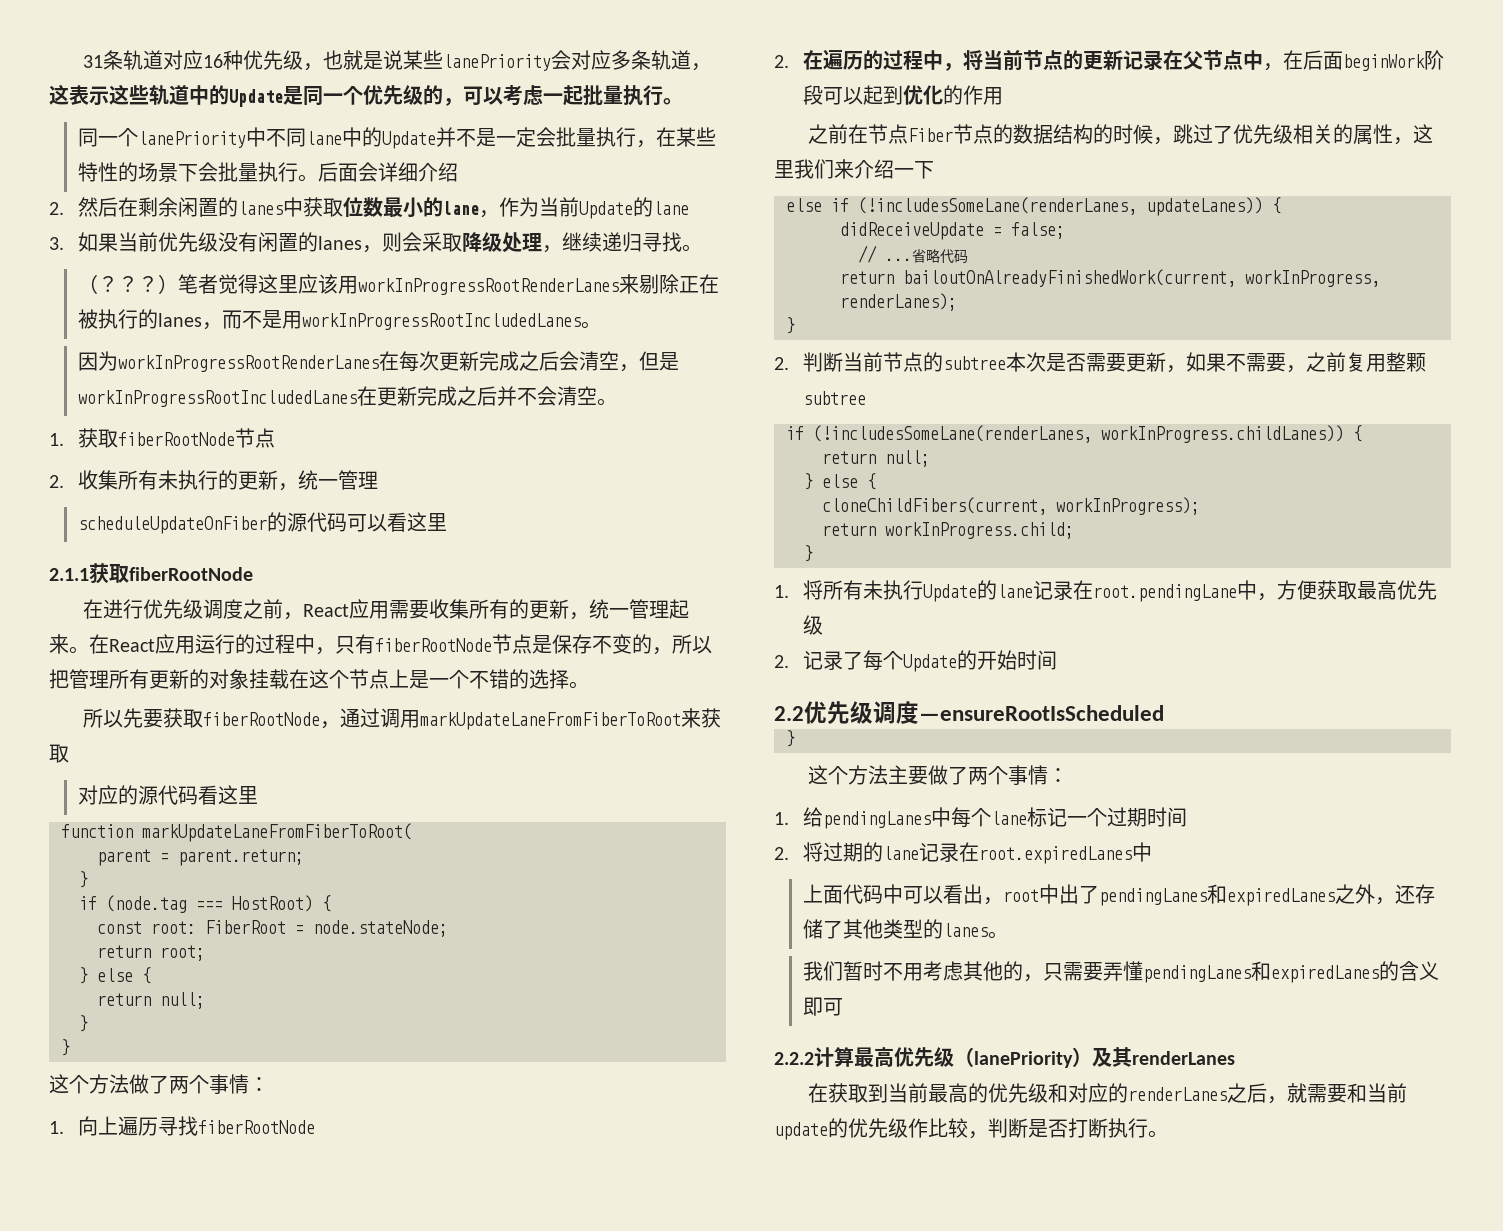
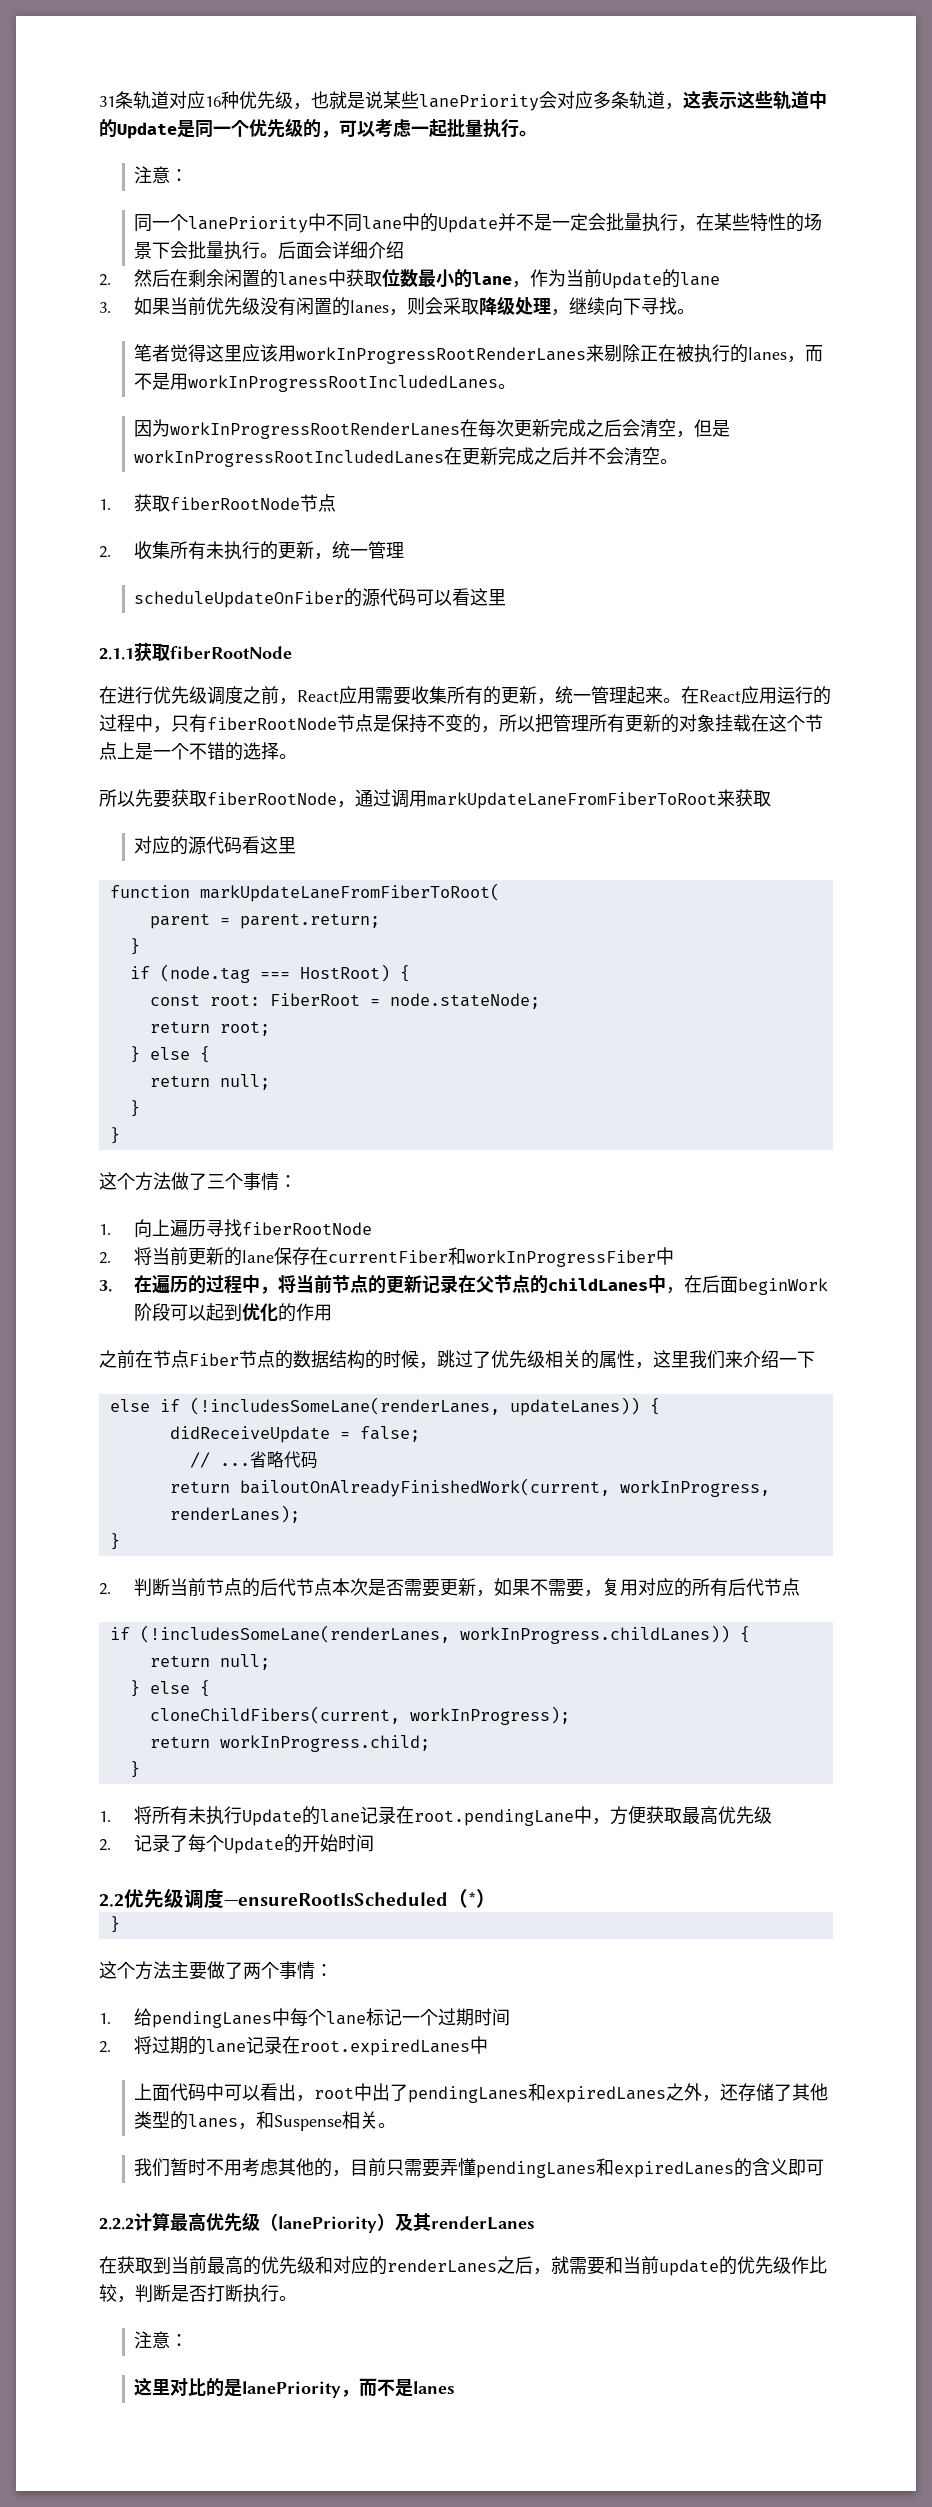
(683, 101) none -> [134,166,189,184] // 注意：
[601,232,642,252] 递归 -> [605,297,642,315] 向下
[77,274,178,294] （？？？） -> (696, 311) none
[572,634,592,654] 存 -> [409,714,427,733] 持
[169,1076,189,1094] 两 -> [207,1174,225,1189] 三
(789, 61) none -> [134,1247,675,1267] [99,1280,112,1292] 将当前更新的lane保存在currentFiber和workInProgressFiber中 // 3.
(1243, 60) none -> [530,1275,649,1294] 的childLanes
[942,356,1006,370] subtree -> [260,1578,333,1596] 后代节点
[1305,352,1426,372] [802,391,866,405] 之前复用整颗subtree -> [602,1578,801,1597] 复用对应的所有后代节点
(1164, 713) none -> [448,1889,496,1908] （*）
(988, 930) none -> [238,2111,379,2131] ，和Suspense相关
(1043, 978) none -> [350,2158,387,2176] 目前
(1168, 1134) none -> [134,2331,189,2349] [134,2377,456,2398] // 注意： // 这里对比的是lanePriority，而不是lanes

